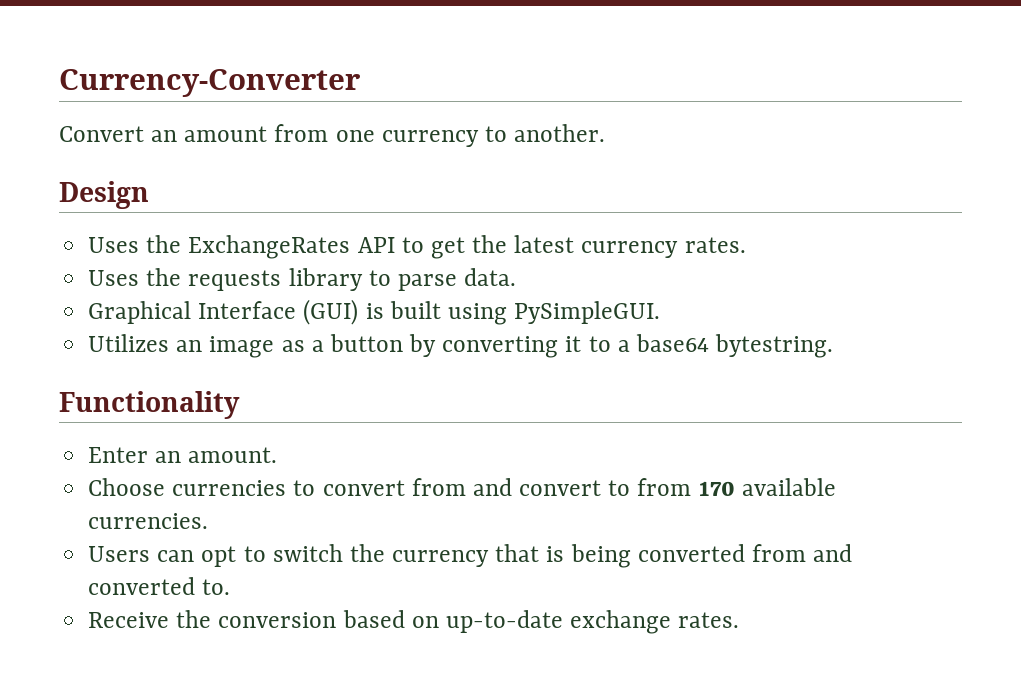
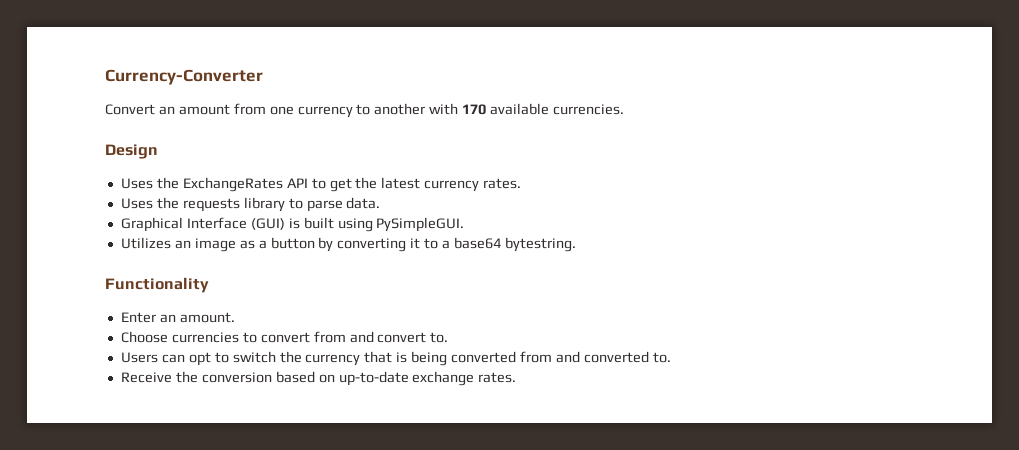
[514,124,606,142] another. -> [374,103,625,115] another with 170 available currencies.
[608,478,836,496] [88,513,209,529] to from 170 available currencies. -> [430,332,449,343] to.

